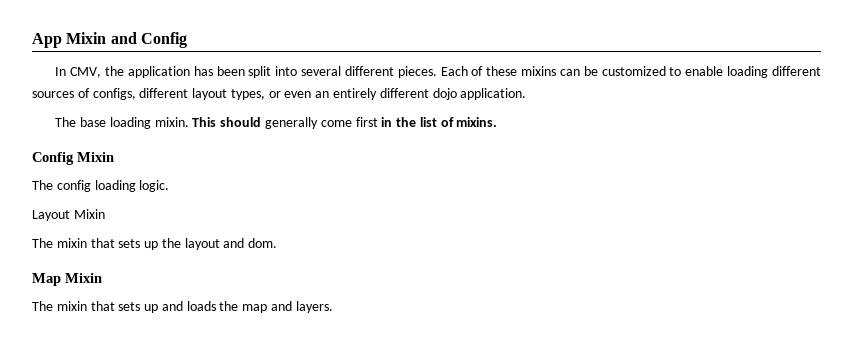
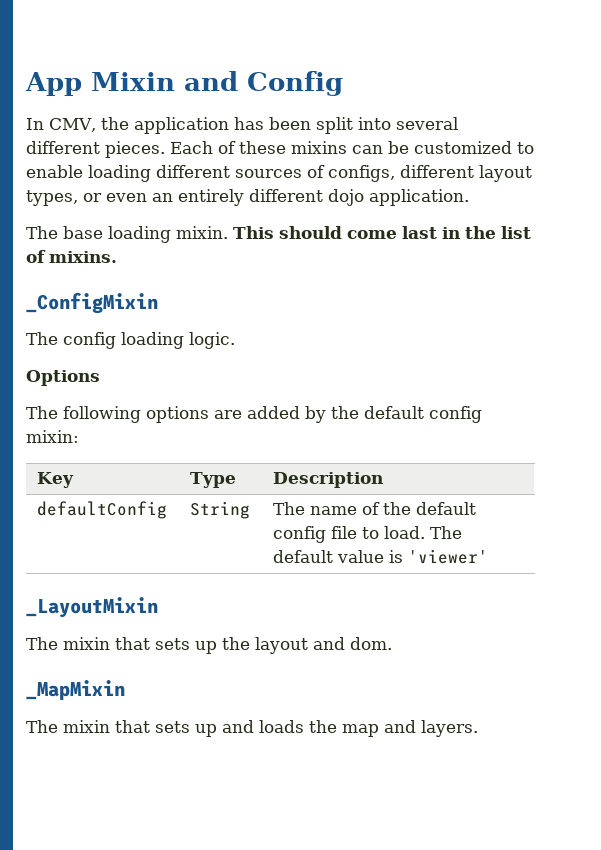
[265,117,378,129] generally come first -> [347,226,437,239] come last
[32,152,114,165] Config Mixin -> [26,292,158,314] _ConfigMixin
[32,209,105,221] Layout Mixin -> [26,370,100,386] [26,406,482,423] [26,430,79,443] [37,472,75,488] [190,472,237,488] [273,472,384,488] [37,501,168,519] [190,501,251,519] [273,502,477,515] [273,526,463,543] [273,549,489,564] [26,597,158,618] Options // The following options are added by the default config mixin: // Key | Type | Description // defaultConfig | String | The name of the default config file to load. The default value is 'viewer' // _LayoutMixin
[32,273,102,286] Map Mixin -> [26,680,125,700] _MapMixin

